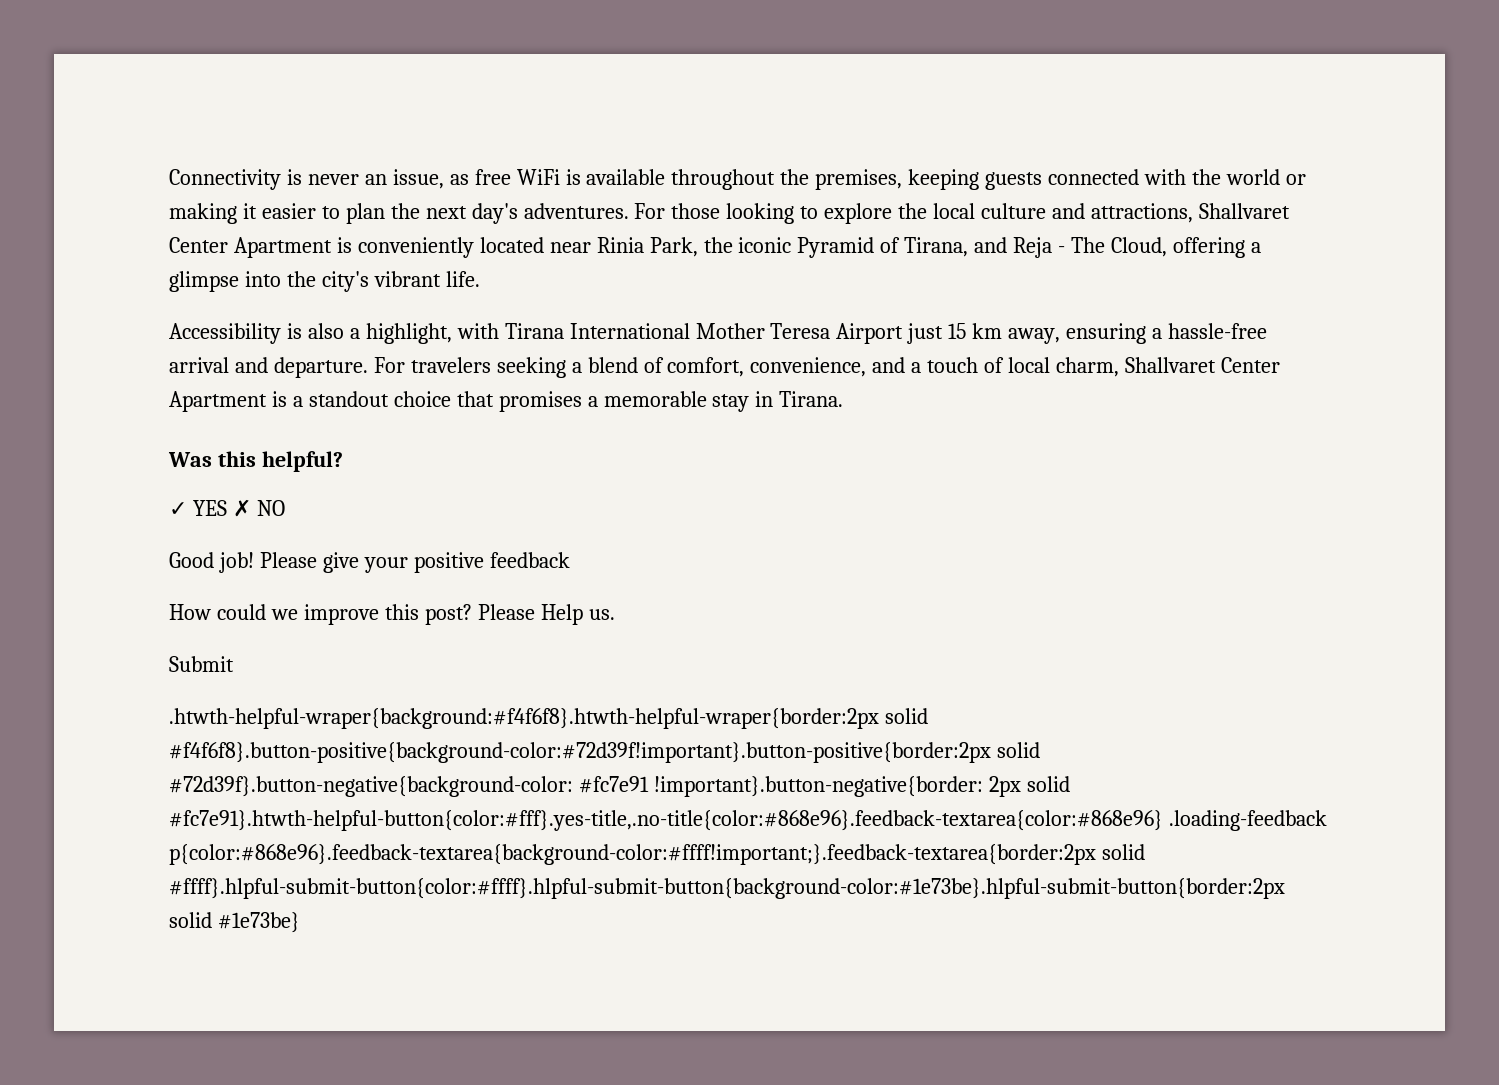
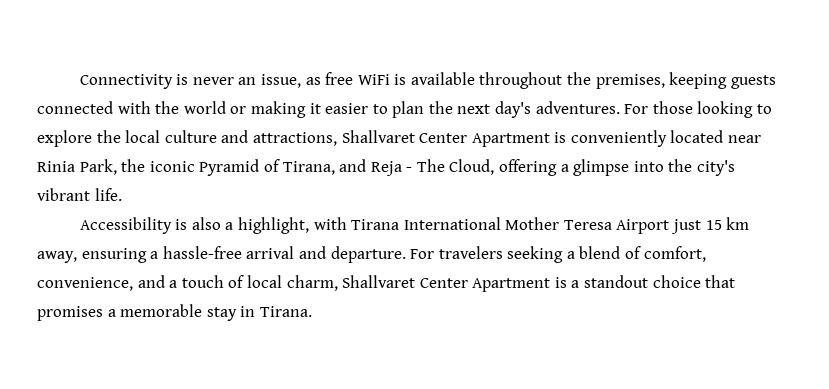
[168,451,343,472] [169,499,285,517] [169,552,570,573] [169,604,615,625] [169,656,234,672] [169,708,928,729] [169,742,1040,763] [169,776,1070,797] [169,810,1327,831] [169,844,1145,865] [169,878,1285,899] [169,912,300,933] // Was this helpful? // ✓ YES ✗ NO // Good job! Please give your positive feedback // How could we improve this post? Please Help us. // Submit // .htwth-helpful-wraper{background:#f4f6f8}.htwth-helpful-wraper{border:2px solid #f4f6f8}.button-positive{background-color:#72d39f!important}.button-positive{border:2px solid #72d39f}.button-negative{background-color: #fc7e91 !important}.button-negative{border: 2px solid #fc7e91}.htwth-helpful-button{color:#fff}.yes-title,.no-title{color:#868e96}.feedback-textarea{color:#868e96} .loading-feedback p{color:#868e96}.feedback-textarea{background-color:#ffff!important;}.feedback-textarea{border:2px solid #ffff}.hlpful-submit-button{color:#ffff}.hlpful-submit-button{background-color:#1e73be}.hlpful-submit-button{border:2px solid #1e73be} -> (312, 311) none

